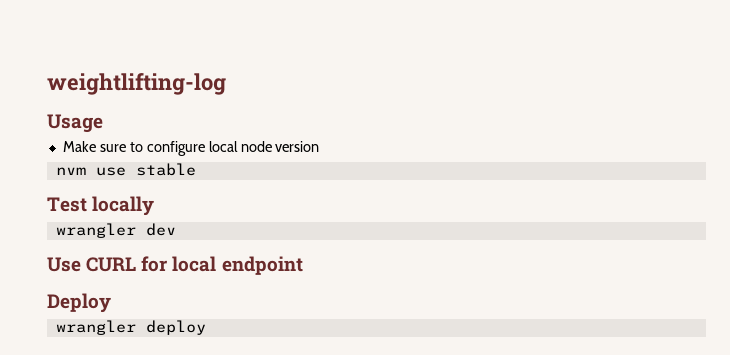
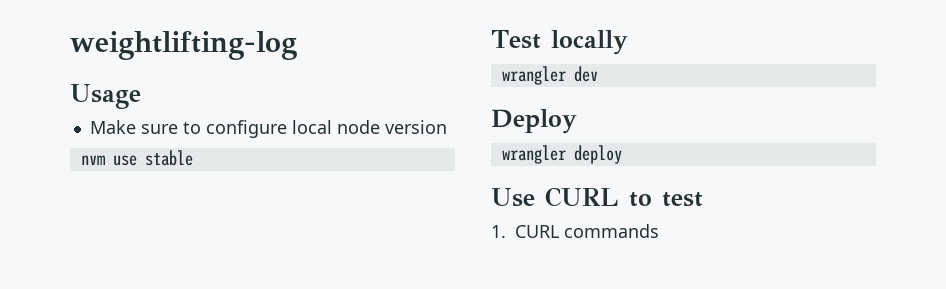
[47,256,303,275] [47,293,111,313] [55,320,206,335] Use CURL for local endpoint // Deploy // wrangler deploy -> [491,109,577,134] [501,145,622,164] [491,187,703,207] [491,224,659,238] Deploy // wrangler deploy // Use CURL to test // 1. CURL commands

